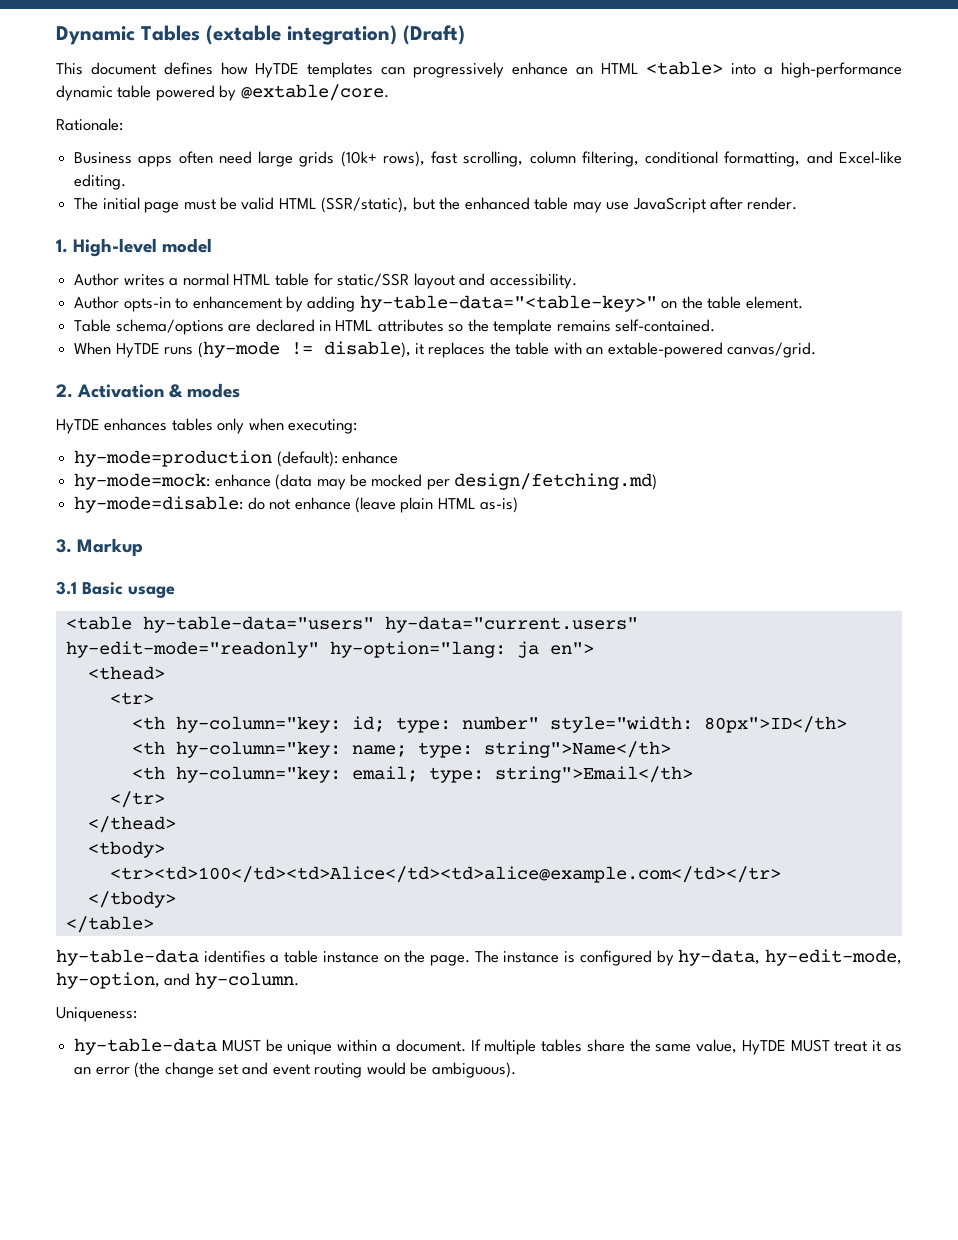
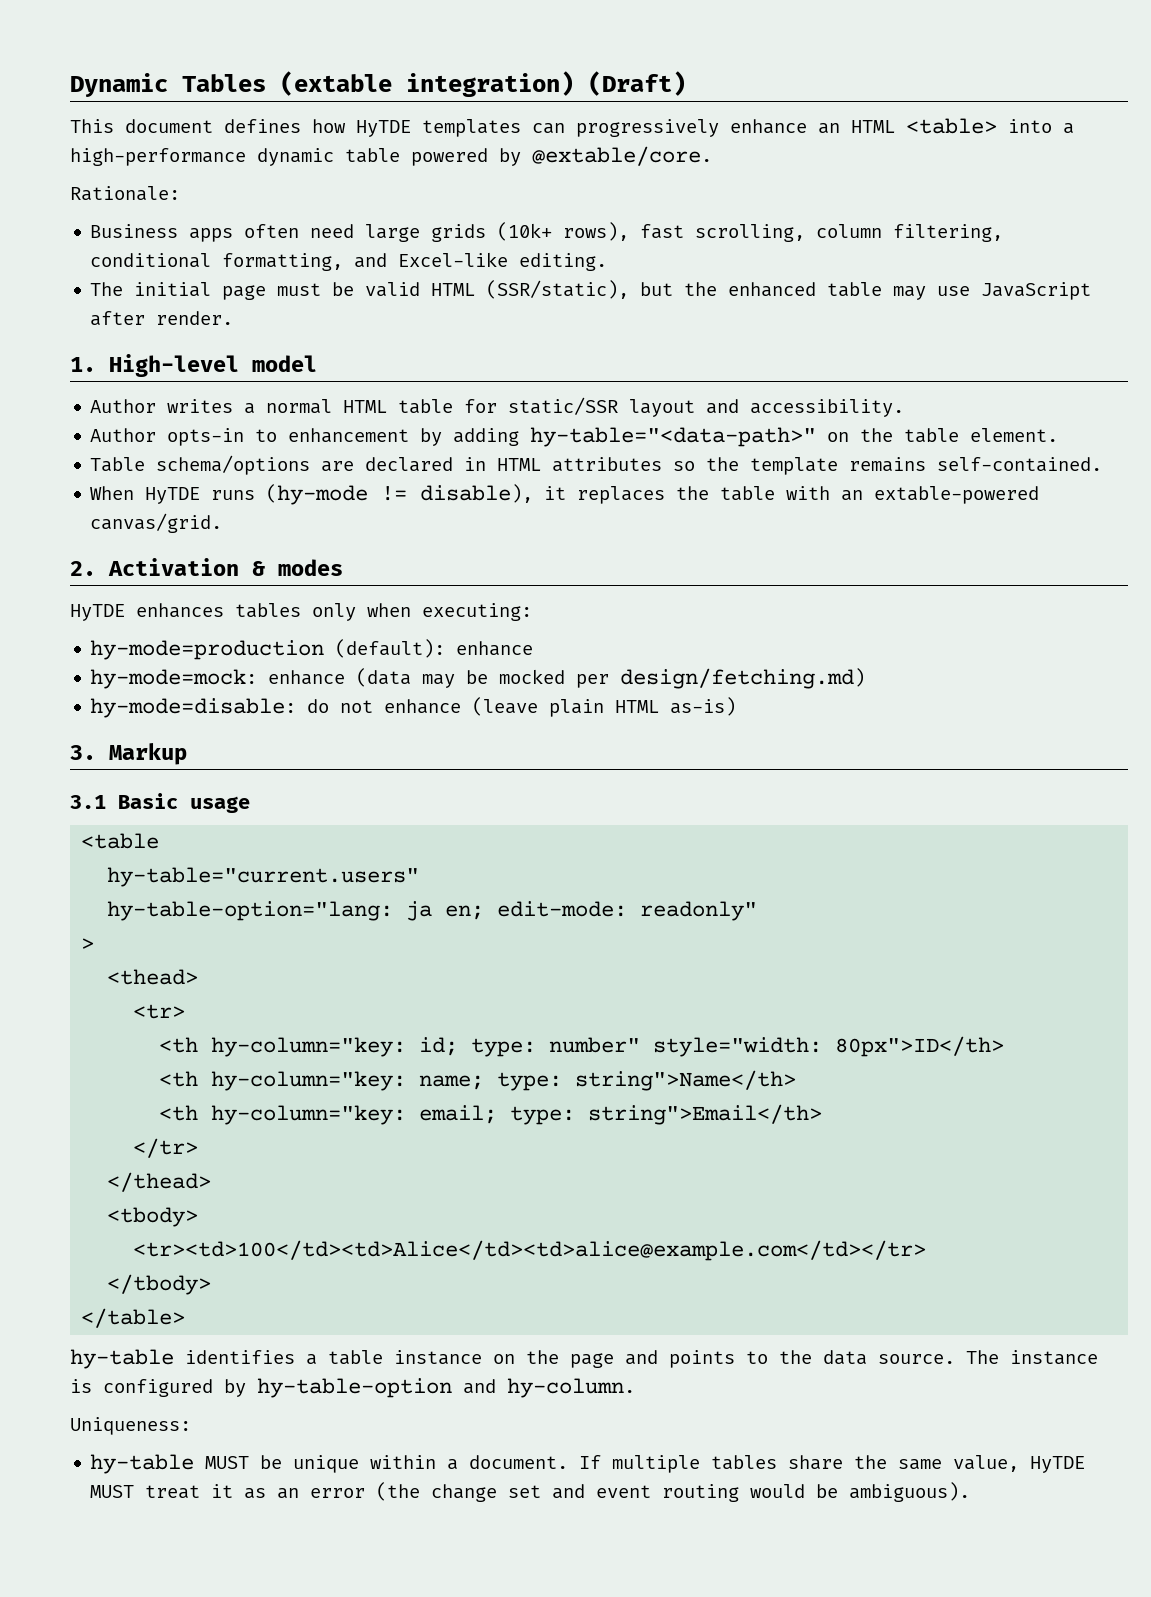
[359,295,657,312] hy-table-data="<table-key>" -> [530,427,817,447] hy-table="<data-path>"
[142,616,638,633] [65,641,594,658] hy-table-data="users" hy-data="current.users" hy-edit-mode="readonly" hy-option="lang: ja en"> -> [107,867,420,887] [107,901,758,921] [81,938,95,950] // hy-table="current.users" // hy-table-option="lang: ja en; edit-mode: readonly" // >
[56,949,199,966] hy-table-data -> [70,1349,174,1369] hy-table
[430,955,471,966] page. -> [570,1350,955,1368] page and points to the data source.
[678,949,902,966] [56,972,160,989] hy-data, hy-edit-mode, hy-option, -> [257,1378,452,1398] hy-table-option
[74,1038,218,1055] hy-table-data -> [90,1454,195,1474] hy-table

